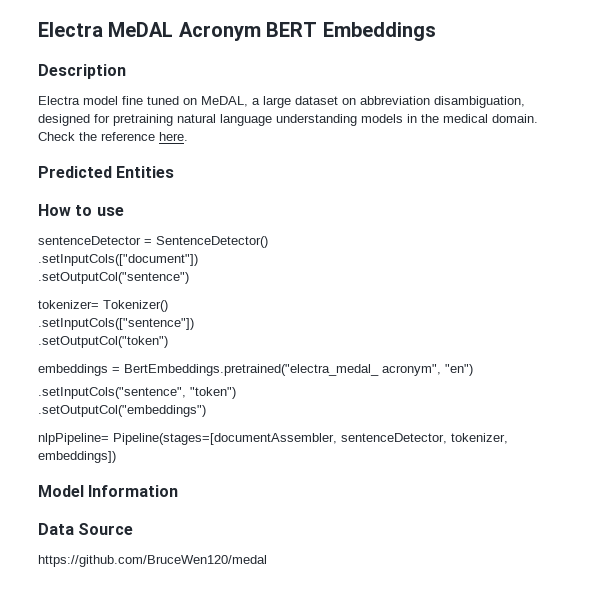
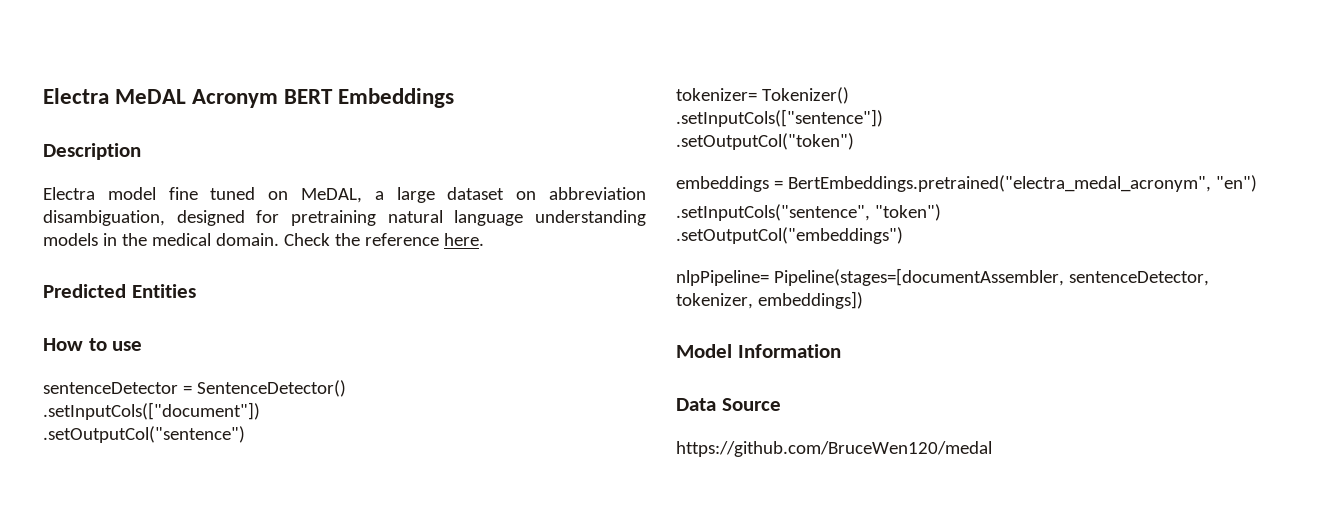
[124,364,441,376] BertEmbeddings.pretrained("electra_medal_ acronym", -> [787,175,1211,192] BertEmbeddings.pretrained("electra_medal_acronym",

